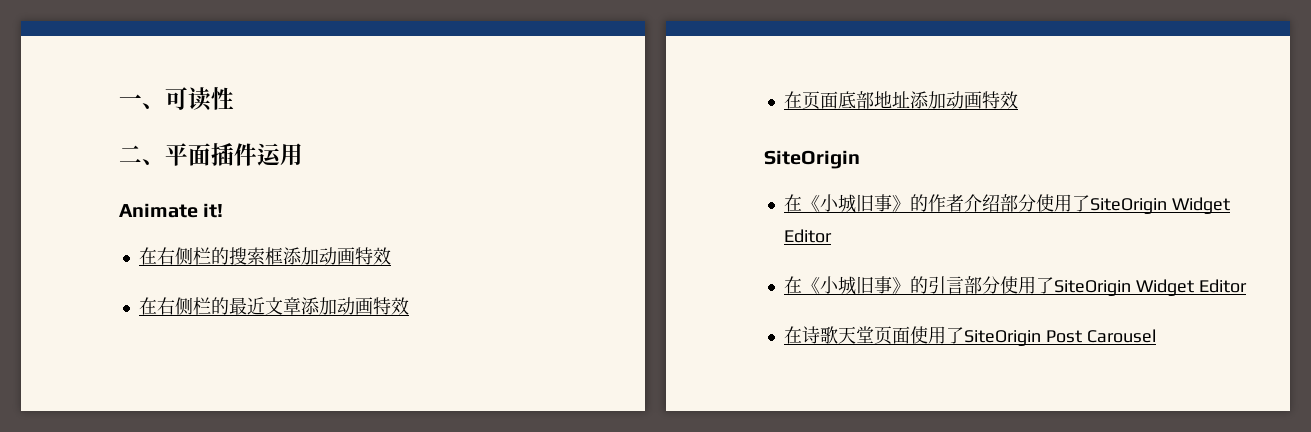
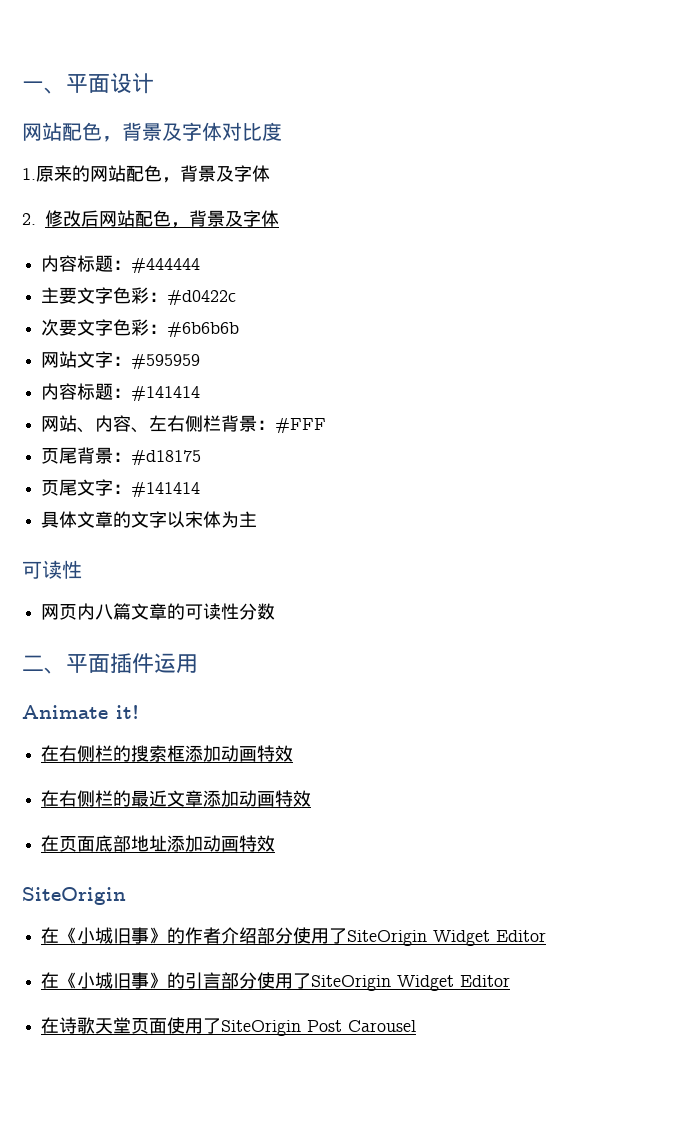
[165,87,234,111] 可读性 -> [66,73,154,94] [22,122,282,142] [22,165,270,183] [22,210,279,228] [41,255,201,274] [41,287,237,306] [41,319,240,338] [41,351,201,370] [41,383,201,402] [41,415,327,434] [41,447,202,466] [41,479,201,498] [41,511,258,528] [22,560,82,579] [41,603,276,620] 平面设计 // 网站配色，背景及字体对比度 // 1.原来的网站配色，背景及字体 // 2.修改后网站配色，背景及字体 // 内容标题：#444444 // 主要文字色彩：#d0422c // 次要文字色彩：#6b6b6b // 网站文字：#595959 // 内容标题：#141414 // 网站、内容、左右侧栏背景：#FFF // 页尾背景：#d18175 // 页尾文字：#141414 // 具体文章的文字以宋体为主 // 可读性 // 网页内八篇文章的可读性分数

